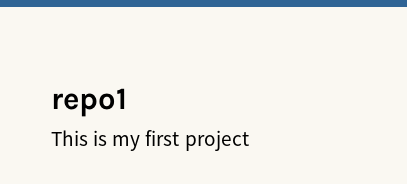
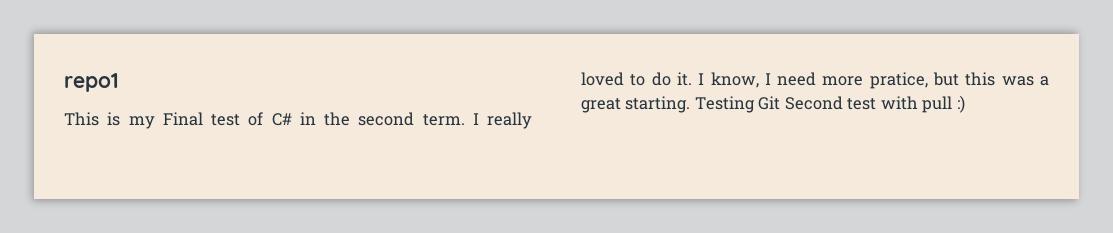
[145,130,249,151] first project -> [162,112,532,129] [581,72,1049,89] [581,95,965,113] Final test of C# in the second term. I really loved to do it. I know, I need more pratice, but this was a great starting. Testing Git Second test with pull :)

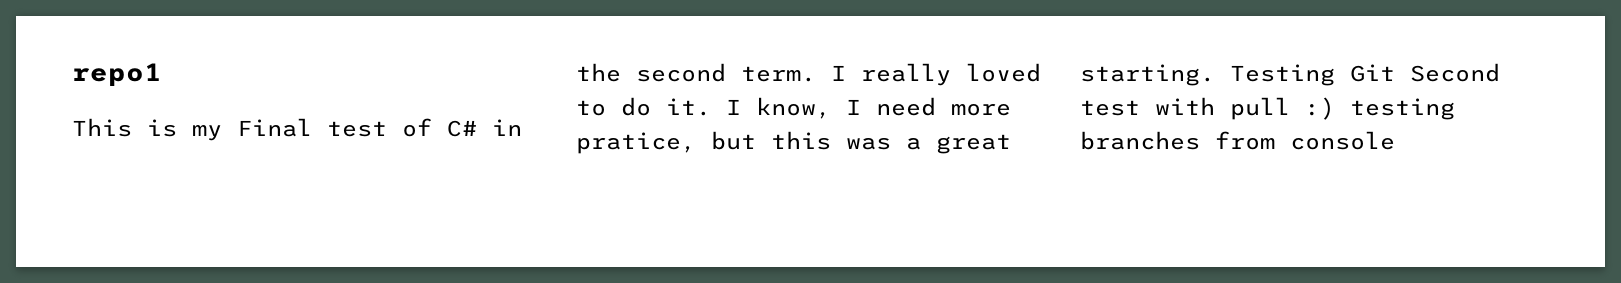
(965, 104) none -> [1350,98,1455,120] [1080,131,1395,150] testing branches from console

